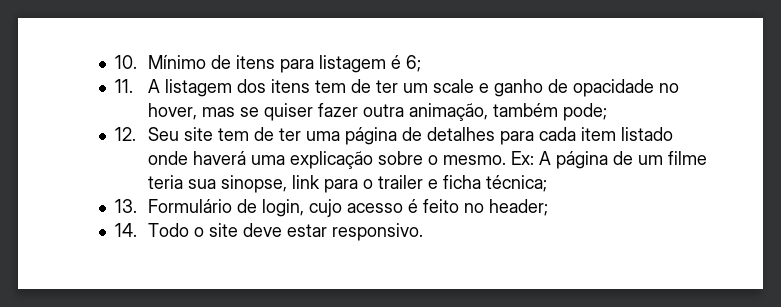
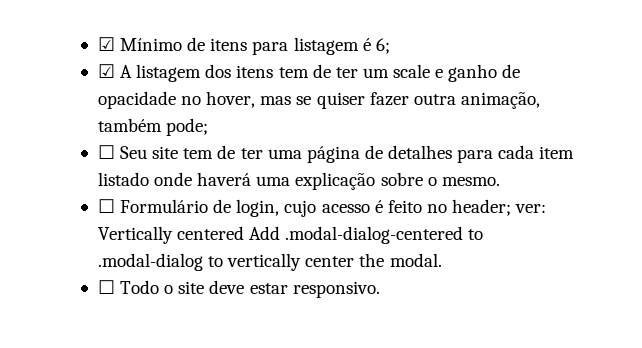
[114,55,137,69] 10. -> [97,37,115,51] ☑
[114,79,133,93] 11. -> [97,64,115,78] ☑
[114,127,136,141] 12. -> [97,145,115,159] ☐
[510,151,707,169] [147,175,547,193] [114,199,137,213] Ex: A página de um filme teria sua sinopse, link para o trailer e ficha técnica; // 13. -> [97,199,115,213] // ☐
[114,223,137,237] // 14. -> [515,204,547,213] [97,226,484,244] [97,253,442,271] [97,280,115,294] ver: Vertically centered Add .modal-dialog-centered to .modal-dialog to vertically center the modal. // ☐

